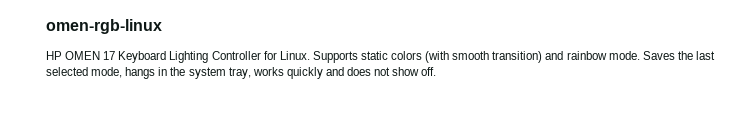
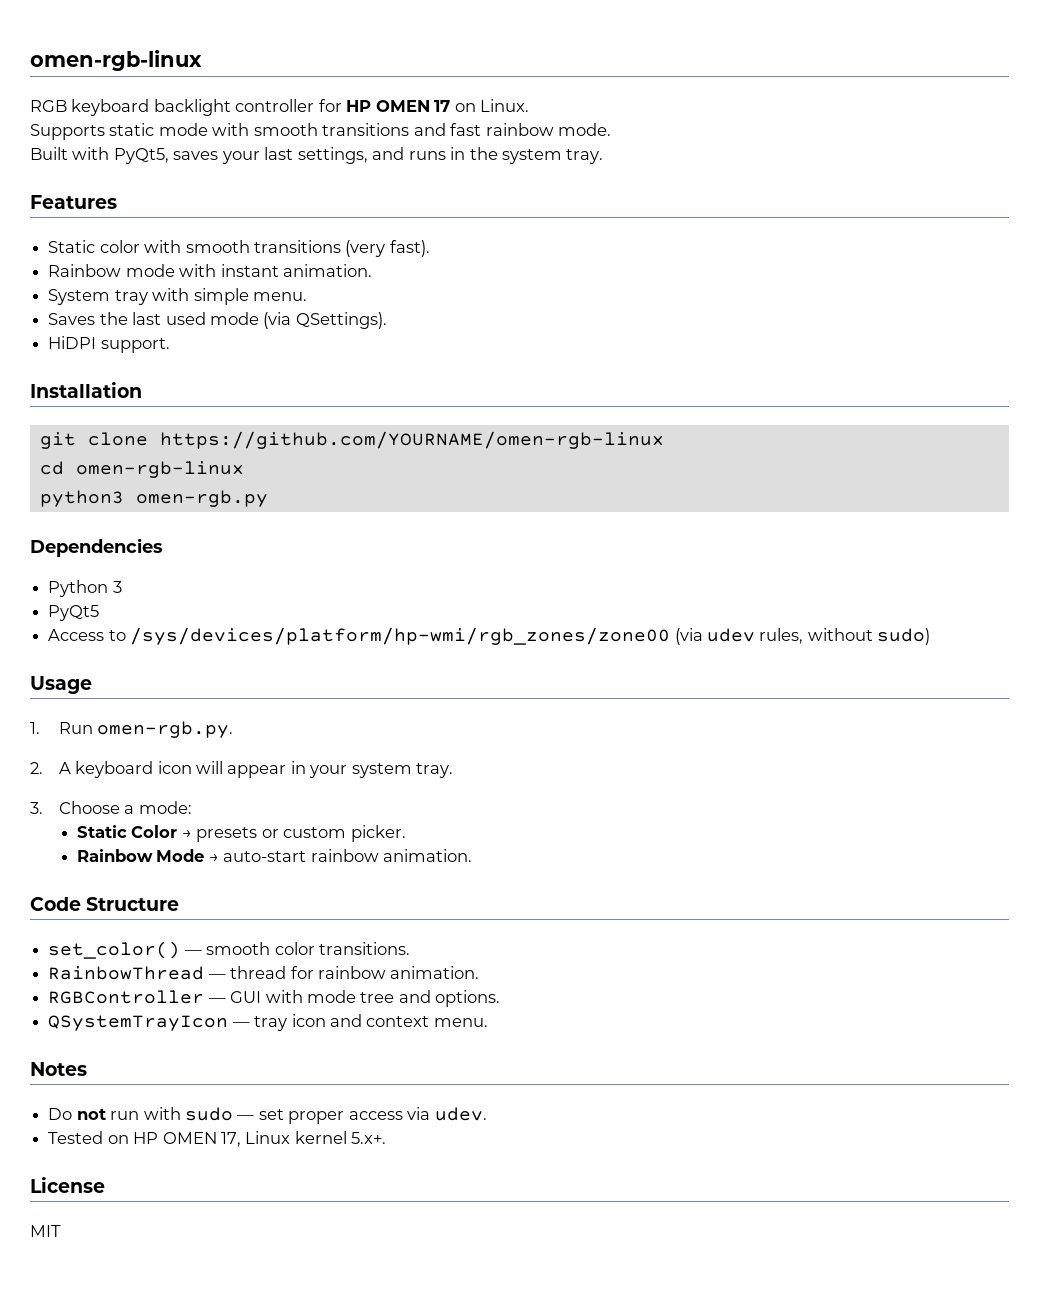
[46,19,162,34] [46,51,277,63] omen-rgb-linux // HP OMEN 17 Keyboard Lighting Controller for -> [30,50,202,71] [30,99,476,116] omen-rgb-linux // RGB keyboard backlight controller for HP OMEN 17 on
(310, 55) none -> (530, 105) //
[391,51,715,63] [46,67,437,79] colors (with smooth transition) and rainbow mode. Saves the last selected mode, hangs in the system tray, works quickly and does not show off. -> [158,123,612,136] [30,147,604,164] [30,195,117,209] [48,240,430,257] [48,264,372,277] [48,288,307,305] [48,312,387,329] [48,336,170,353] [30,382,142,398] [39,431,664,449] [39,461,244,478] [39,490,268,507] [30,538,163,557] [48,580,122,597] [48,605,100,621] [48,627,931,645] [30,676,92,694] [30,721,234,738] [30,761,454,778] [30,801,192,814] [76,825,406,842] [76,849,473,862] [30,897,180,911] [48,941,410,959] [48,966,480,980] [48,990,501,1007] [48,1014,488,1031] [30,1062,87,1076] [48,1107,487,1124] [48,1131,387,1147] [30,1177,105,1193] [30,1225,61,1237] mode with smooth transitions and fast rainbow mode. // Built with PyQt5, saves your last settings, and runs in the system tray. // Features // Static color with smooth transitions (very fast). // Rainbow mode with instant animation. // System tray with simple menu. // Saves the last used mode (via QSettings). // HiDPI support. // Installation // git clone https://github.com/YOURNAME/omen-rgb-linux // cd omen-rgb-linux // python3 omen-rgb.py // Dependencies // Python 3 // PyQt5 // Access to /sys/devices/platform/hp-wmi/rgb_zones/zone00 (via udev rules, without sudo) // Usage // 1. Run omen-rgb.py. // 2. A keyboard icon will appear in your system tray. // 3. Choose a mode: // Static Color → presets or custom picker. // Rainbow Mode → auto-start rainbow animation. // Code Structure // set_color() — smooth color transitions. // RainbowThread — thread for rainbow animation. // RGBController — GUI with mode tree and options. // QSystemTrayIcon — tray icon and context menu. // Notes // Do not run with sudo — set proper access via udev. // Tested on HP OMEN 17, Linux kernel 5.x+. // License // MIT

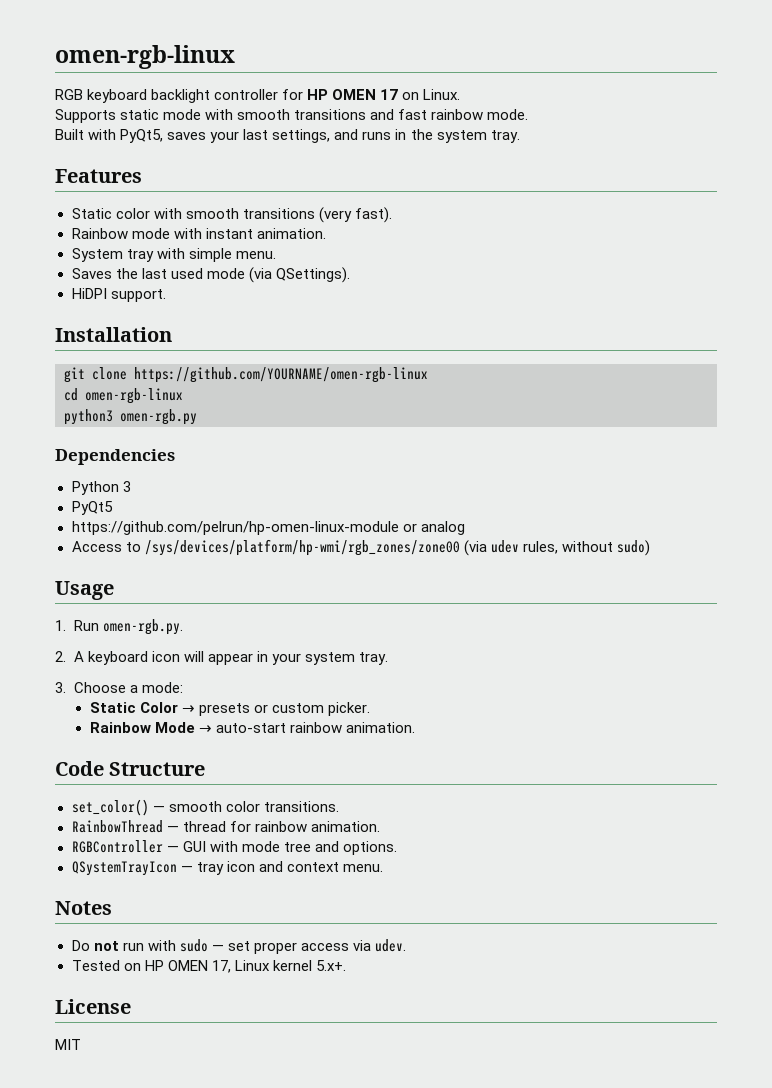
(100, 613) none -> [71,521,465,535] // https://github.com/pelrun/hp-omen-linux-module or analog

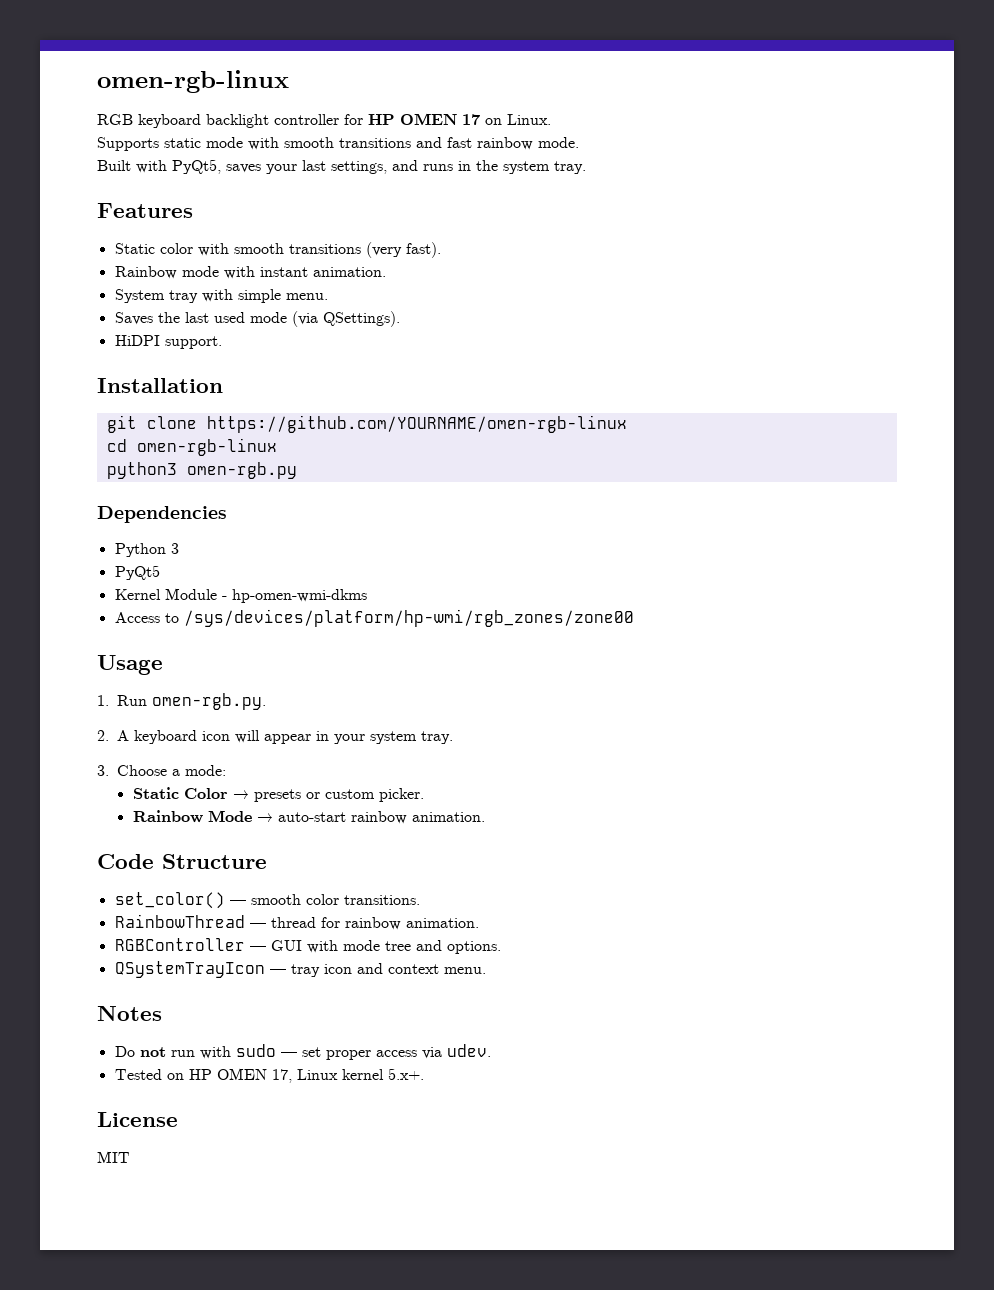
[71,521,465,535] https://github.com/pelrun/hp-omen-linux-module or analog -> [114,588,367,603] Kernel Module - hp-omen-wmi-dkms
[463,540,650,556] (via udev rules, without sudo) -> (634, 618) none

